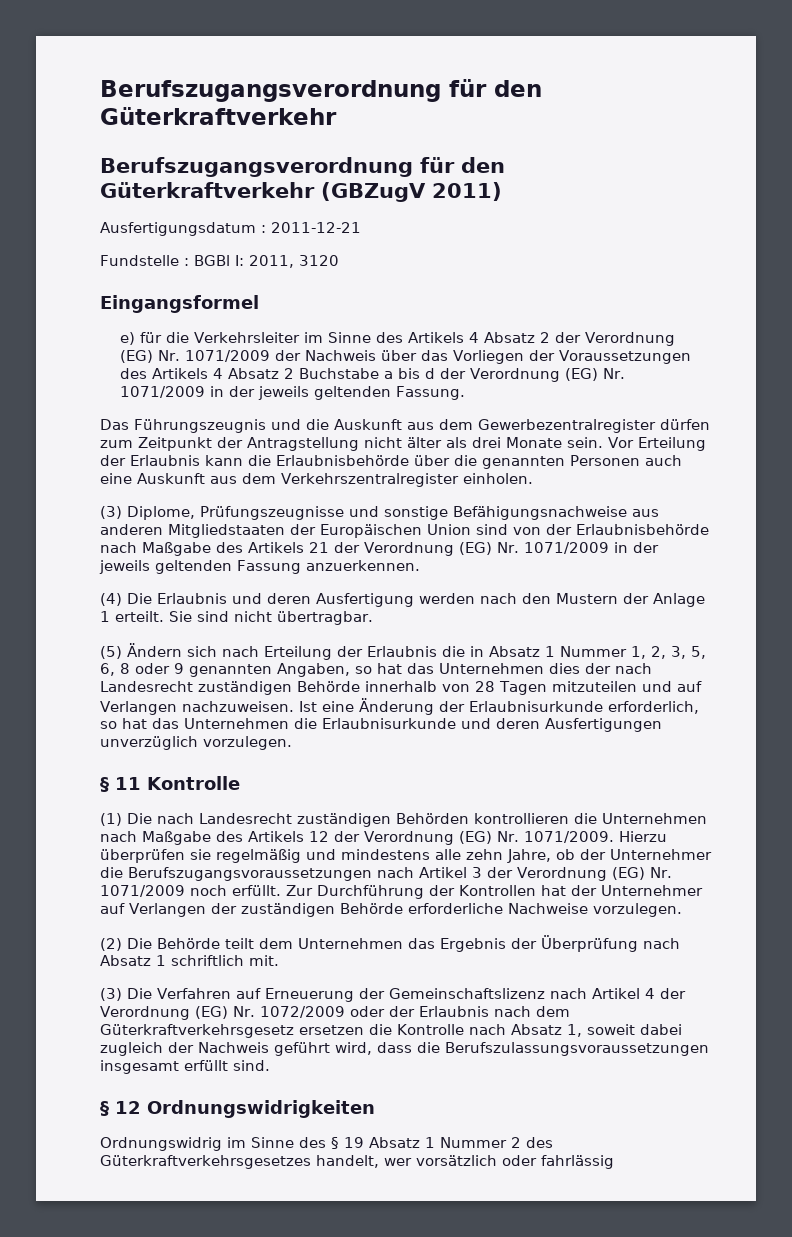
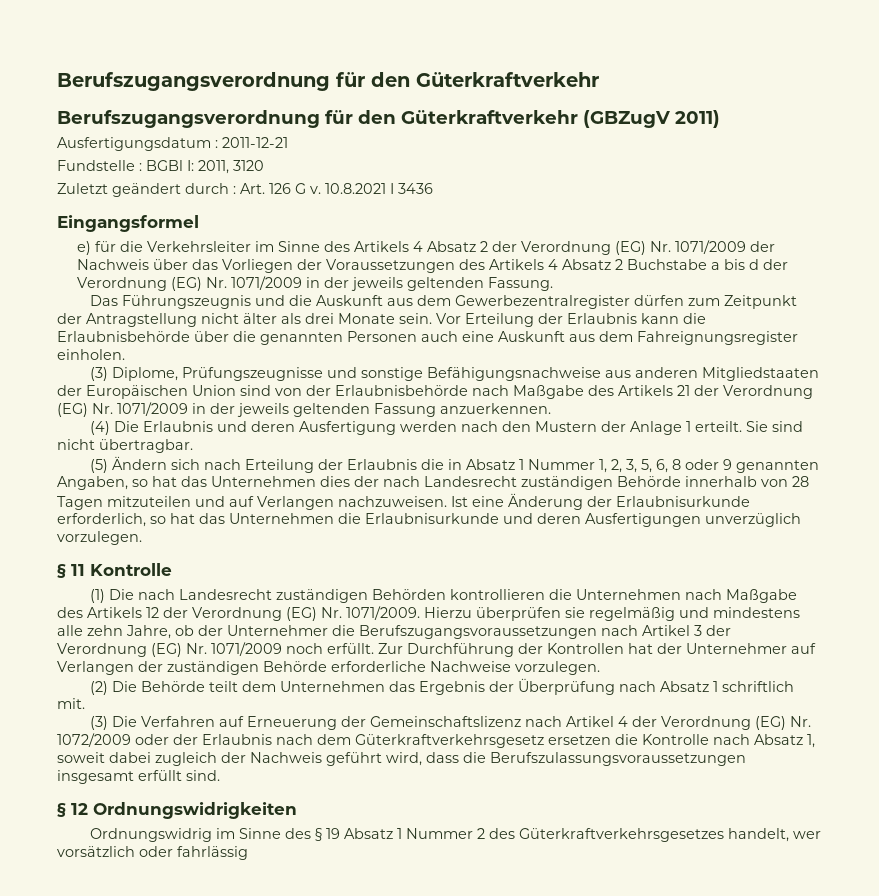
(339, 260) none -> [57,183,433,197] // Zuletzt geändert durch : Art. 126 G v. 10.8.2021 I 3436
[281,473,459,487] Verkehrszentralregister -> [637,331,798,345] Fahreignungsregister

